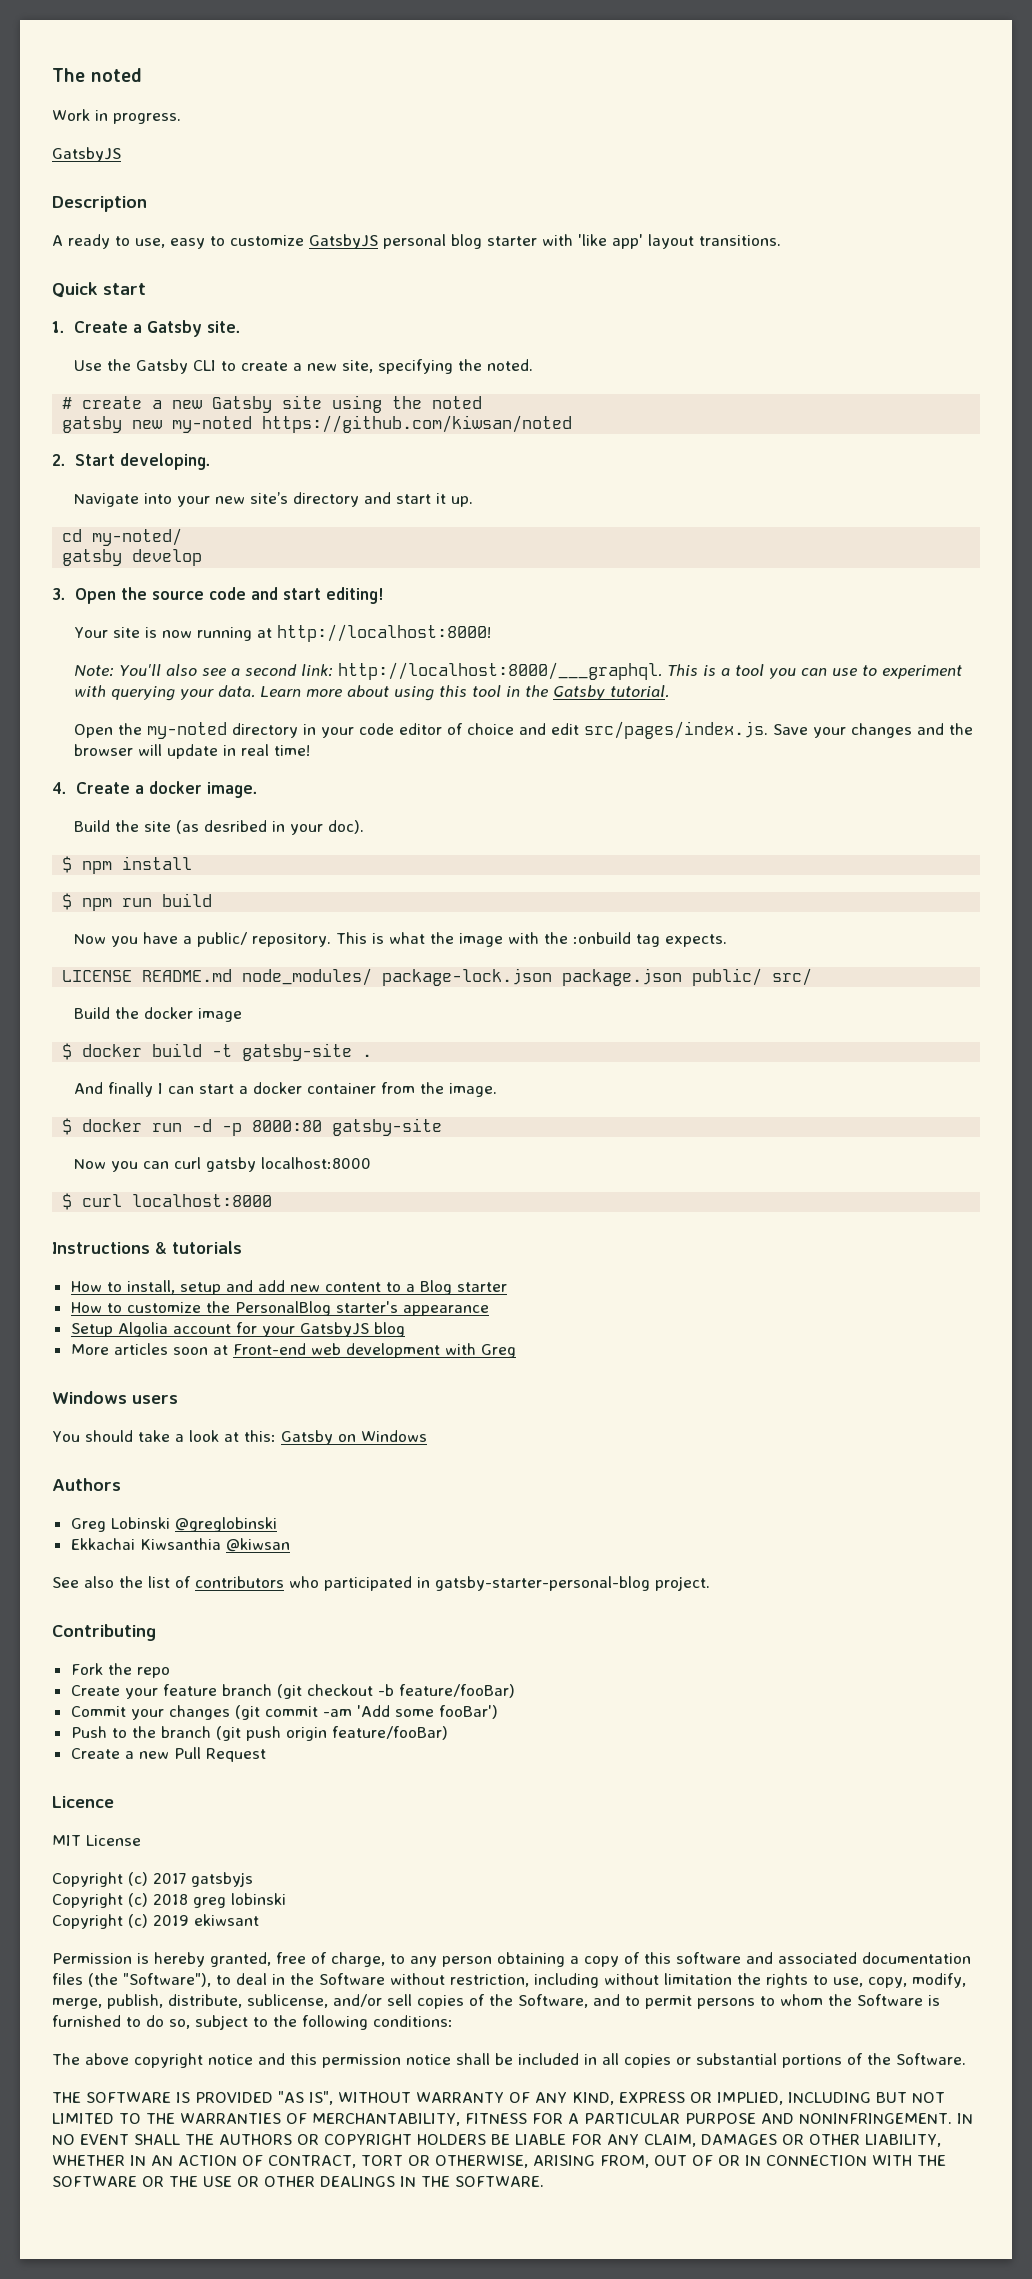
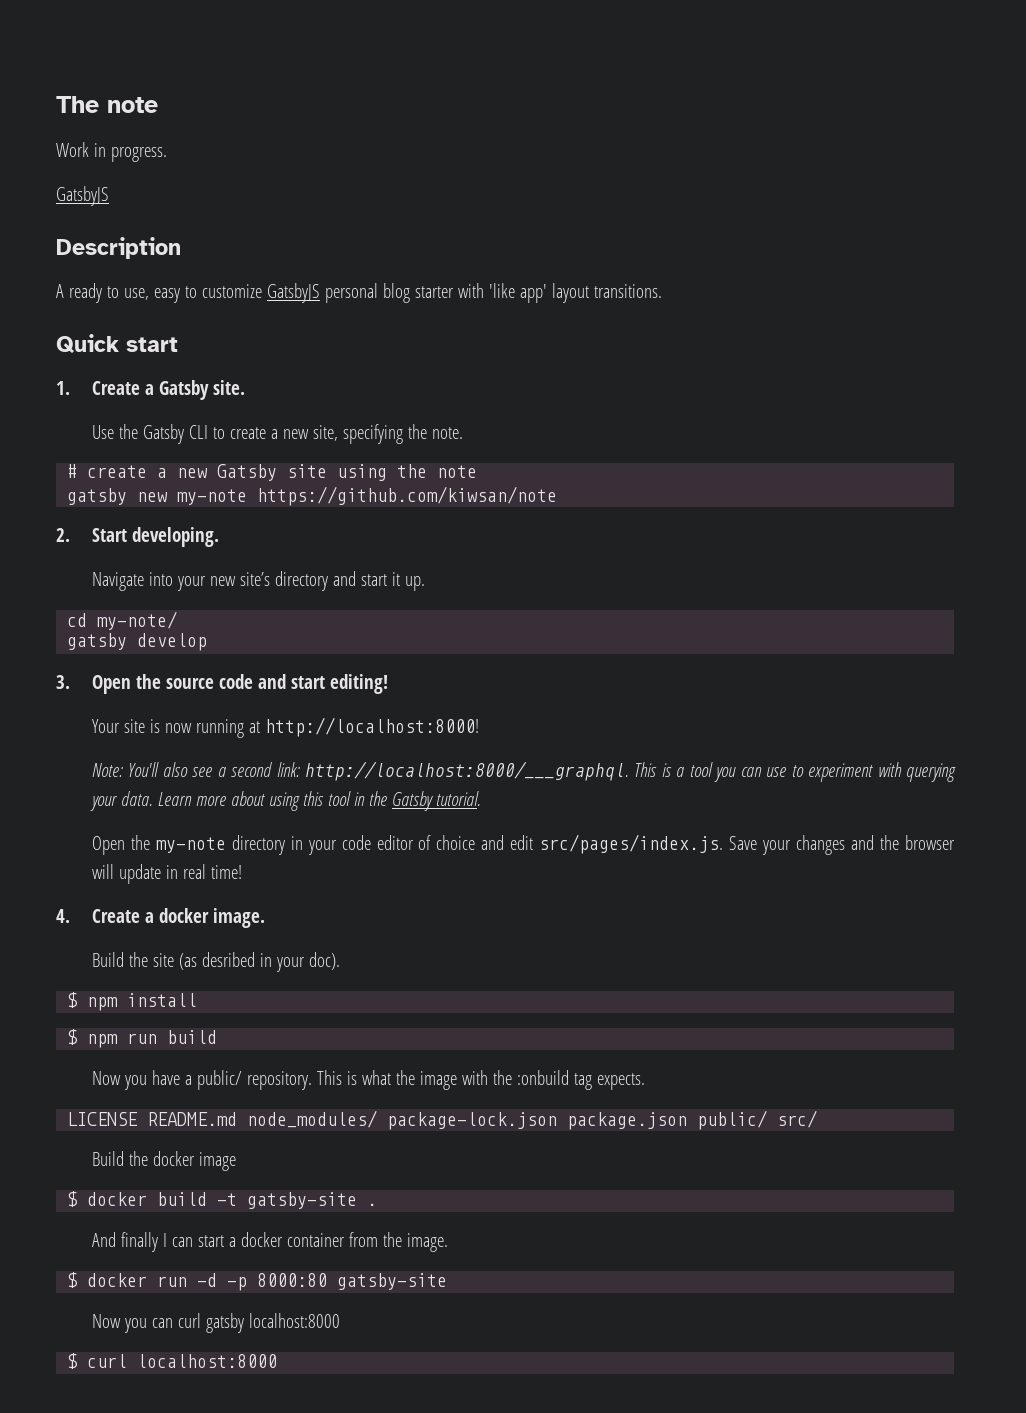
[52,68,142,82] The noted -> [56,96,158,113] The note
[487,359,534,371] noted. -> [431,427,463,439] note.
[432,396,483,409] noted -> [437,465,478,478] note
[172,415,573,433] my-noted https://github.com/kiwsan/noted -> [177,486,558,506] my-note https://github.com/kiwsan/note
[92,528,183,546] my-noted/ -> [97,611,178,630] my-note/
[147,722,228,739] my-noted -> [155,837,226,853] my-note
[52,1241,242,1254] [70,1280,507,1295] [70,1301,489,1316] [70,1322,405,1337] [70,1343,516,1358] [52,1391,178,1404] [52,1430,427,1445] [52,1478,121,1491] [70,1517,277,1532] [70,1538,290,1552] [52,1576,710,1591] [52,1624,156,1641] [70,1663,170,1678] [70,1684,515,1699] [70,1705,498,1720] [70,1726,448,1741] [70,1747,266,1762] [52,1796,114,1808] [52,1835,141,1846] [52,1872,253,1887] [52,1893,286,1908] [52,1914,259,1929] [52,1952,971,1967] [52,1973,966,1988] [52,1994,940,2009] [52,2015,453,2030] [52,2053,966,2068] [52,2091,945,2105] [52,2113,973,2126] [52,2134,941,2147] [52,2155,946,2168] [52,2176,544,2187] // Instructions & tutorials // How to install, setup and add new content to a Blog starter // How to customize the PersonalBlog starter's appearance // Setup Algolia account for your GatsbyJS blog // More articles soon at Front-end web development with Greg // Windows users // You should take a look at this: Gatsby on Windows // Authors // Greg Lobinski @greglobinski // Ekkachai Kiwsanthia @kiwsan // See also the list of contributors who participated in gatsby-starter-personal-blog project. // Contributing // Fork the repo // Create your feature branch (git checkout -b feature/fooBar) // Commit your changes (git commit -am 'Add some fooBar') // Push to the branch (git push origin feature/fooBar) // Create a new Pull Request // Licence // MIT License // Copyright (c) 2017 gatsbyjs // Copyright (c) 2018 greg lobinski // Copyright (c) 2019 ekiwsant // Permission is hereby granted, free of charge, to any person obtaining a copy of this software and associated documentation files (the "Software"), to deal in the Software without restriction, including without limitation the rights to use, copy, modify, merge, publish, distribute, sublicense, and/or sell copies of the Software, and to permit persons to whom the Software is furnished to do so, subject to the following conditions: // The above copyright notice and this permission notice shall be included in all copies or substantial portions of the Software. // THE SOFTWARE IS PROVIDED "AS IS", WITHOUT WARRANTY OF ANY KIND, EXPRESS OR IMPLIED, INCLUDING BUT NOT LIMITED TO THE WARRANTIES OF MERCHANTABILITY, FITNESS FOR A PARTICULAR PURPOSE AND NONINFRINGEMENT. IN NO EVENT SHALL THE AUTHORS OR COPYRIGHT HOLDERS BE LIABLE FOR ANY CLAIM, DAMAGES OR OTHER LIABILITY, WHETHER IN AN ACTION OF CONTRACT, TORT OR OTHERWISE, ARISING FROM, OUT OF OR IN CONNECTION WITH THE SOFTWARE OR THE USE OR OTHER DEALINGS IN THE SOFTWARE. -> (278, 1361) none

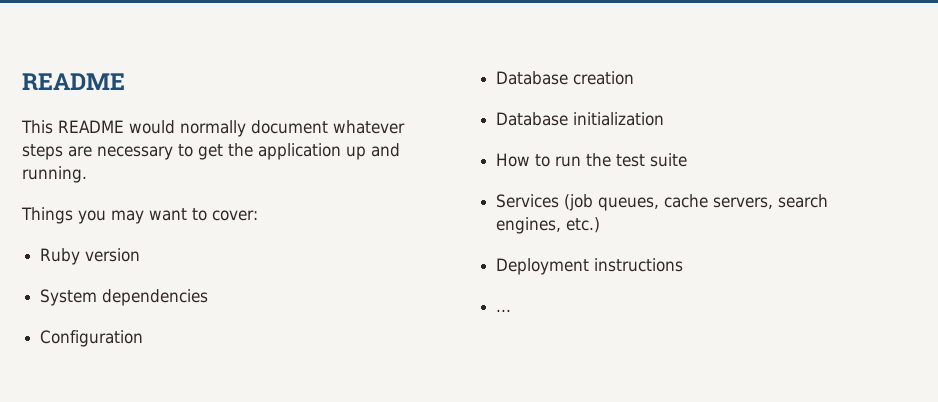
[56,96,158,113] [56,142,167,162] [56,186,109,206] [56,237,181,259] [56,283,662,303] [56,334,178,354] [56,380,245,400] [91,424,463,444] [67,464,478,481] [67,486,558,506] [56,527,219,547] [91,571,425,591] [67,611,178,630] [67,633,208,651] [56,674,388,694] [91,717,479,738] [91,761,956,782] [89,791,481,811] [91,834,956,855] [91,864,242,884] [56,908,265,928] [91,952,340,972] [67,992,198,1011] [67,1029,218,1048] [91,1070,645,1090] [67,1110,818,1130] [91,1151,236,1171] [67,1191,378,1209] [91,1232,448,1252] [67,1272,448,1291] [91,1313,340,1333] [67,1353,278,1369] The note // Work in progress. // GatsbyJS // Description // A ready to use, easy to customize GatsbyJS personal blog starter with 'like app' layout transitions. // Quick start // 1. Create a Gatsby site. // Use the Gatsby CLI to create a new site, specifying the note. // # create a new Gatsby site using the note // gatsby new my-note https://github.com/kiwsan/note // 2. Start developing. // Navigate into your new site’s directory and start it up. // cd my-note/ // gatsby develop // 3. Open the source code and start editing! // Your site is now running at http://localhost:8000! // Note: You'll also see a second link: http://localhost:8000/___graphql. This is a tool you can use to experiment with querying your data. Learn more about using this tool in the Gatsby tutorial. // Open the my-note directory in your code editor of choice and edit src/pages/index.js. Save your changes and the browser will update in real time! // 4. Create a docker image. // Build the site (as desribed in your doc). // $ npm install // $ npm run build // Now you have a public/ repository. This is what the image with the :onbuild tag expects. // LICENSE README.md node_modules/ package-lock.json package.json public/ src/ // Build the docker image // $ docker build -t gatsby-site . // And finally I can start a docker container from the image. // $ docker run -d -p 8000:80 gatsby-site // Now you can curl gatsby localhost:8000 // $ curl localhost:8000 -> [22,73,125,90] [21,120,405,137] [22,143,400,160] [22,166,87,183] [21,207,258,224] [40,248,141,265] [40,289,209,306] [40,330,144,347] [496,71,635,85] [496,112,665,126] [496,153,688,167] [496,194,829,211] [496,217,601,234] [496,258,684,275] [496,309,512,312] README // This README would normally document whatever steps are necessary to get the application up and running. // Things you may want to cover: // Ruby version // System dependencies // Configuration // Database creation // Database initialization // How to run the test suite // Services (job queues, cache servers, search engines, etc.) // Deployment instructions // ...

